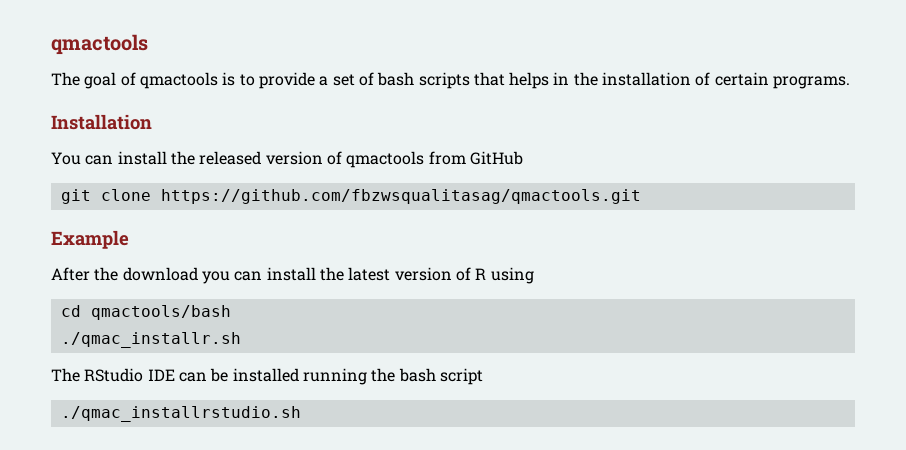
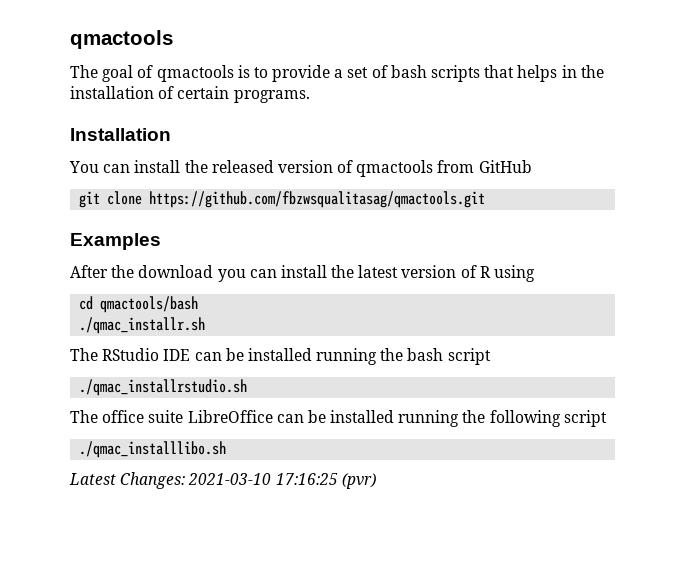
[51,230,129,249] Example -> [70,233,161,250] Examples
(301, 414) none -> [70,410,607,427] [79,441,227,458] [69,472,376,489] // The office suite LibreOffice can be installed running the following script // ./qmac_installlibo.sh // Latest Changes: 2021-03-10 17:16:25 (pvr)

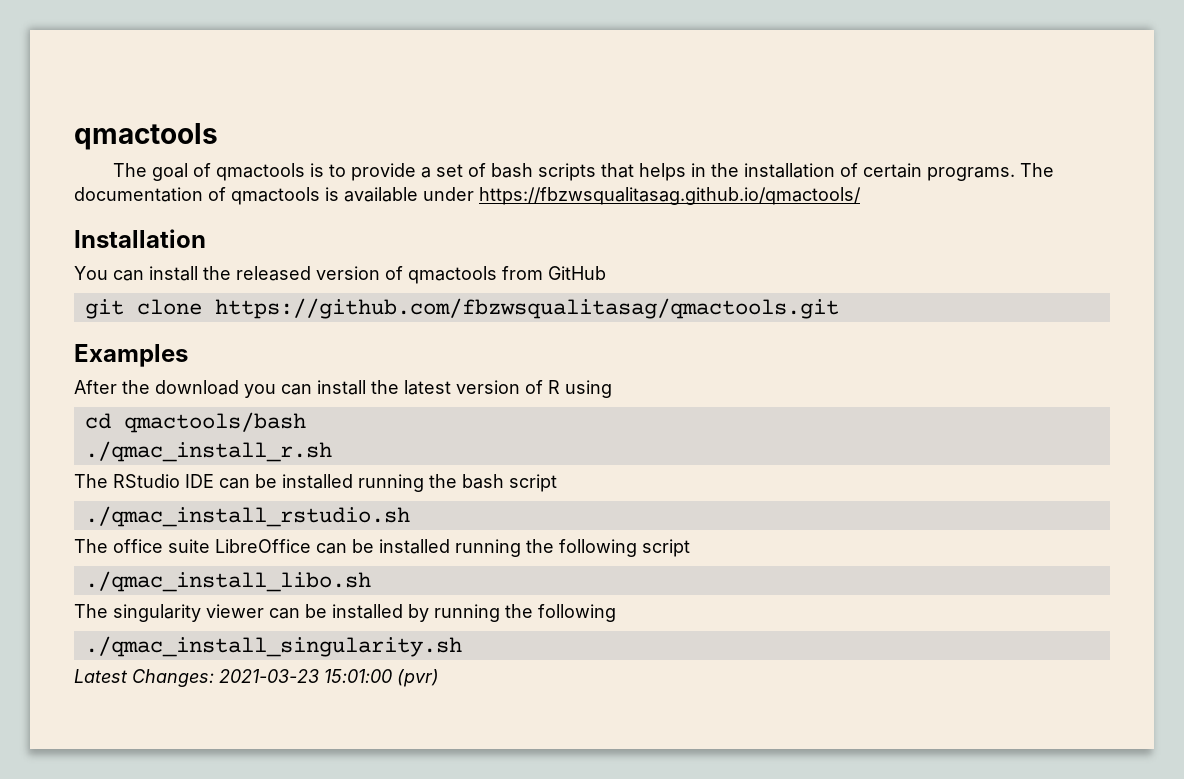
(310, 96) none -> [1020,163,1055,177] [74,187,861,205] The documentation of qmactools is available under https://fbzwsqualitasag.github.io/qmactools/
[79,317,206,334] ./qmac_installr.sh -> [84,441,332,462] ./qmac_install_r.sh
[79,379,248,396] ./qmac_installrstudio.sh -> [84,506,410,527] ./qmac_install_rstudio.sh
[79,441,227,458] ./qmac_installlibo.sh -> [84,571,371,592] [74,604,616,622] [84,636,462,657] ./qmac_install_libo.sh // The singularity viewer can be installed by running the following // ./qmac_install_singularity.sh
[188,473,338,485] 2021-03-10 17:16:25 -> [219,669,393,683] 2021-03-23 15:01:00

